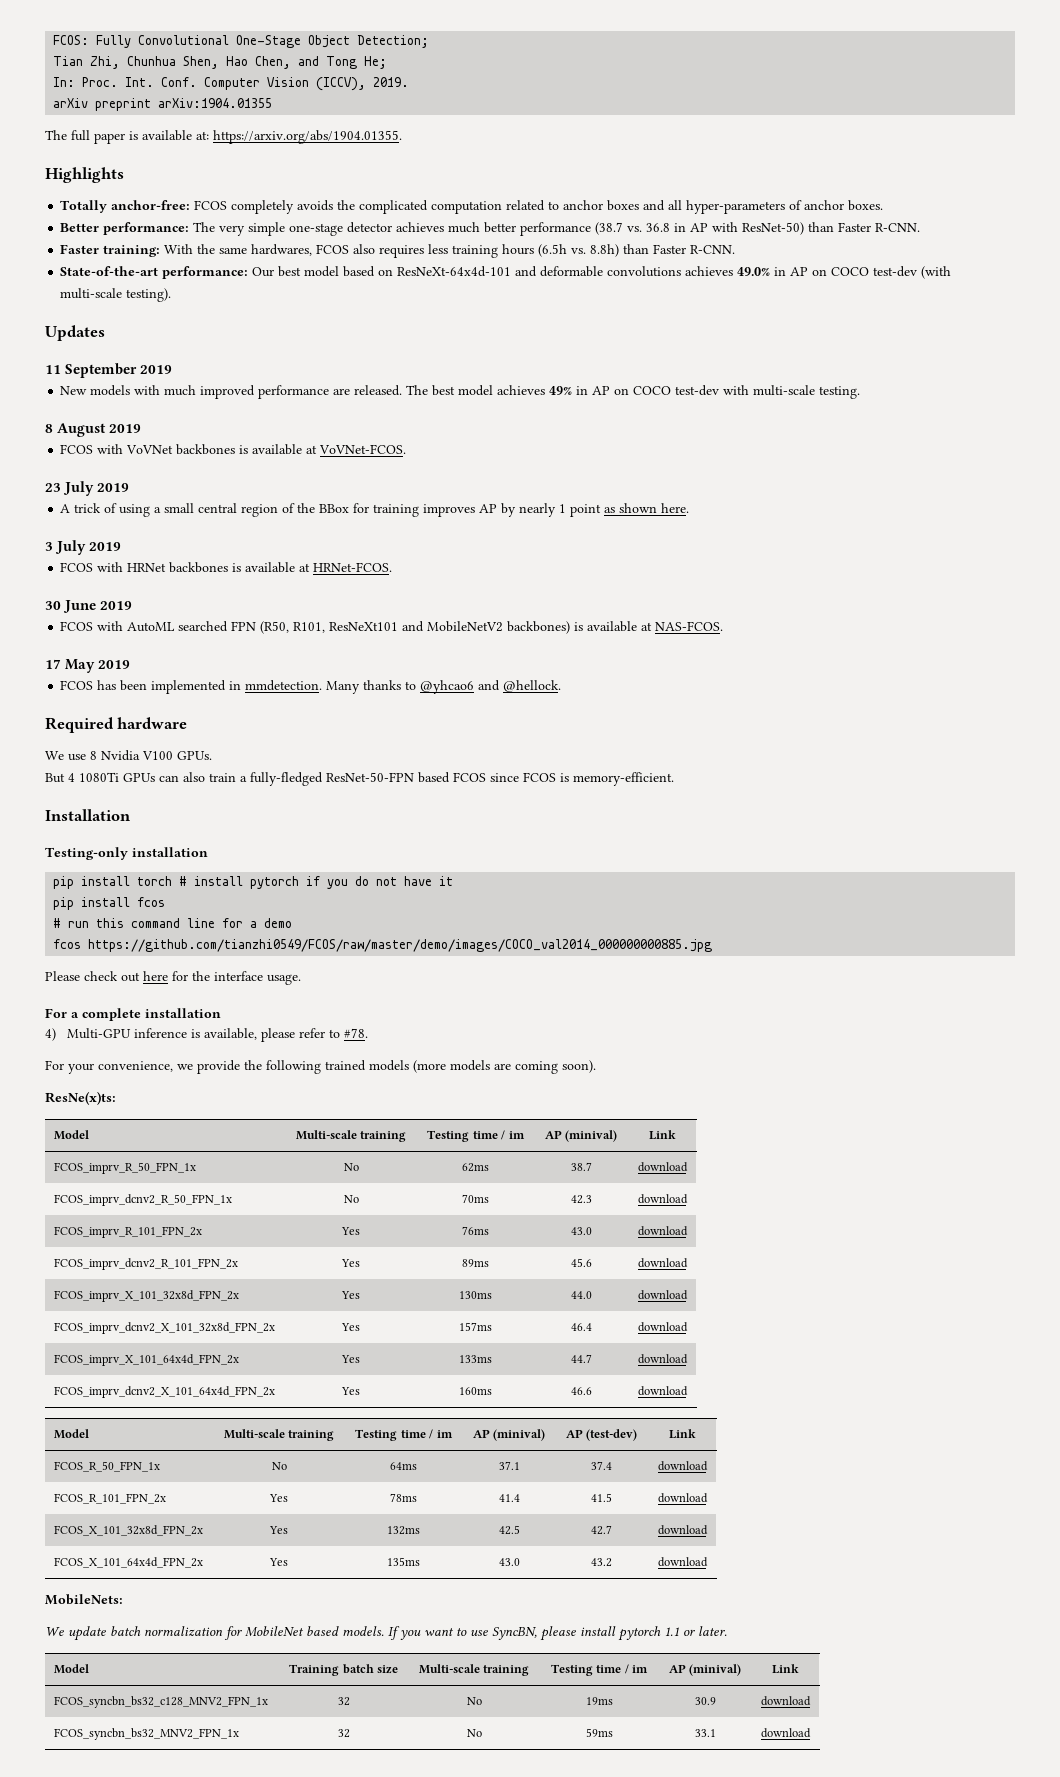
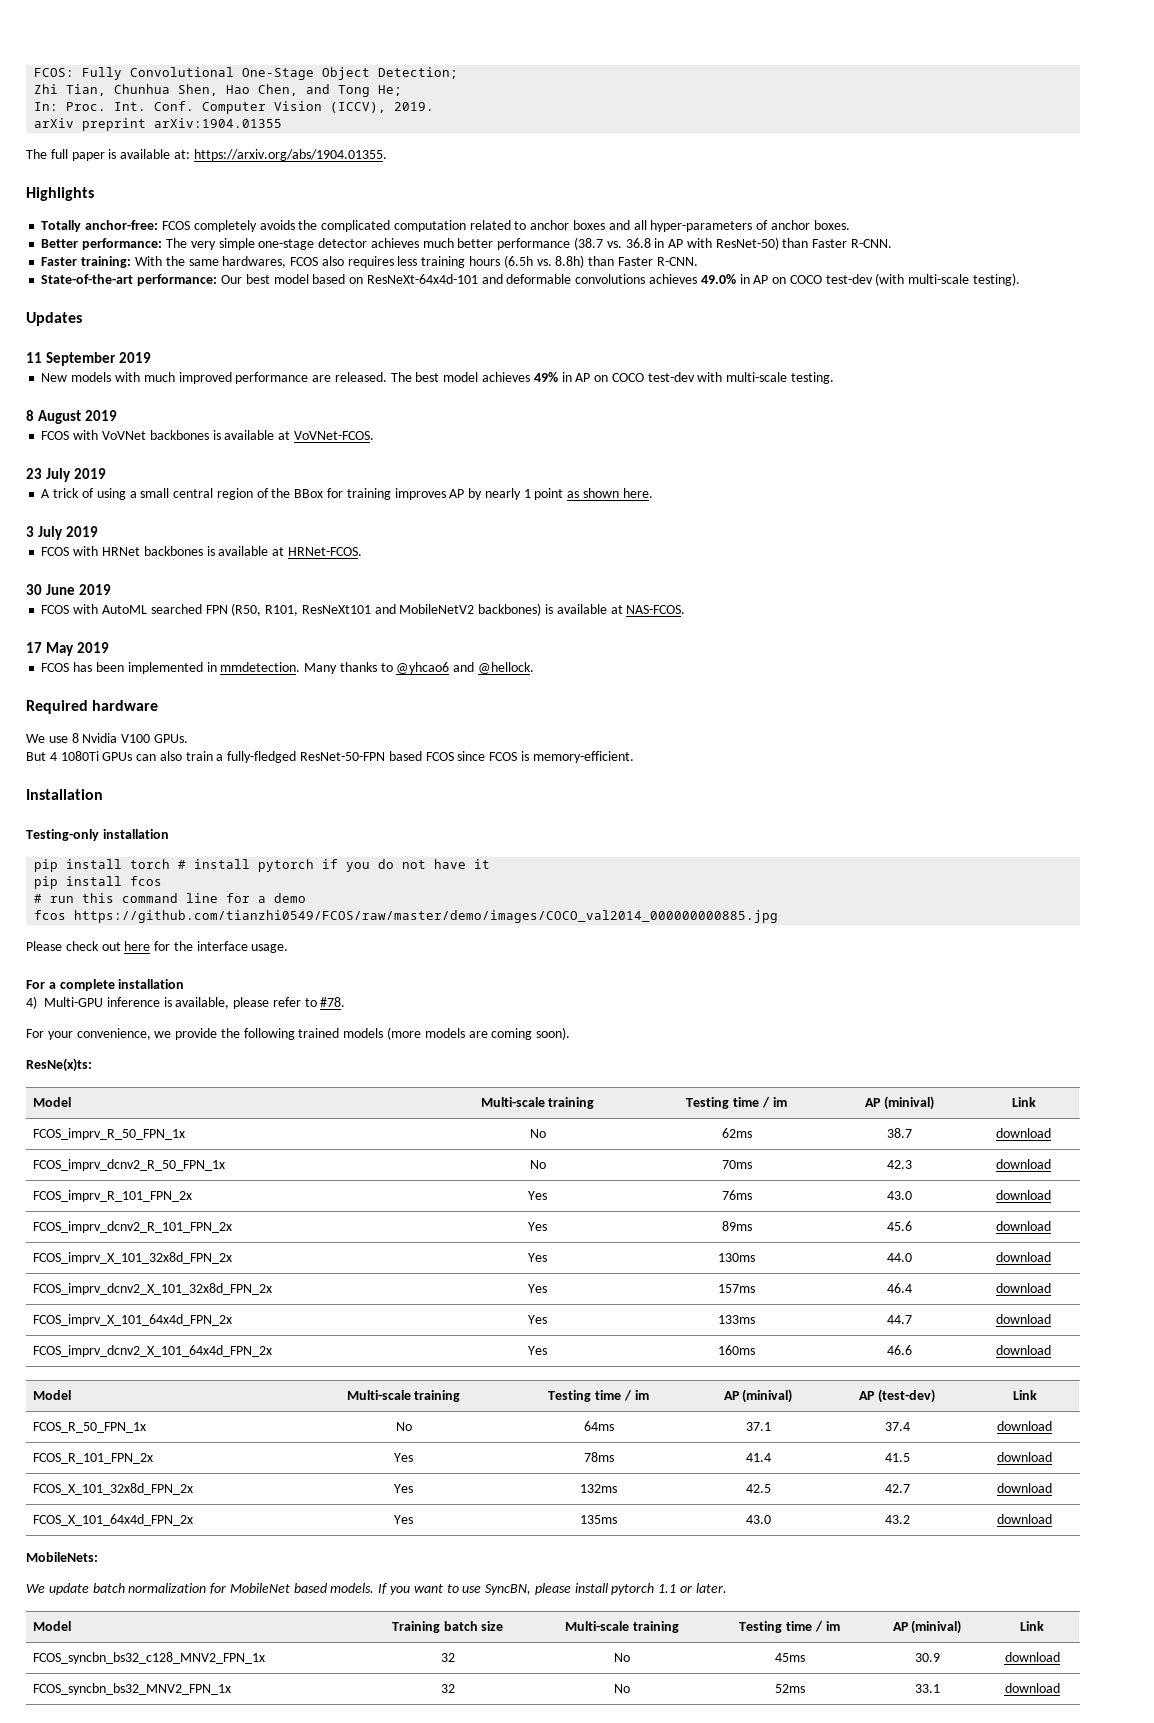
[53,56,121,69] Tian Zhi, -> [34,84,107,96] Zhi Tian,
[585,1697,613,1705] 19ms -> [774,1653,805,1662] 45ms
[585,1728,613,1737] 59ms -> [774,1684,805,1693] 52ms

